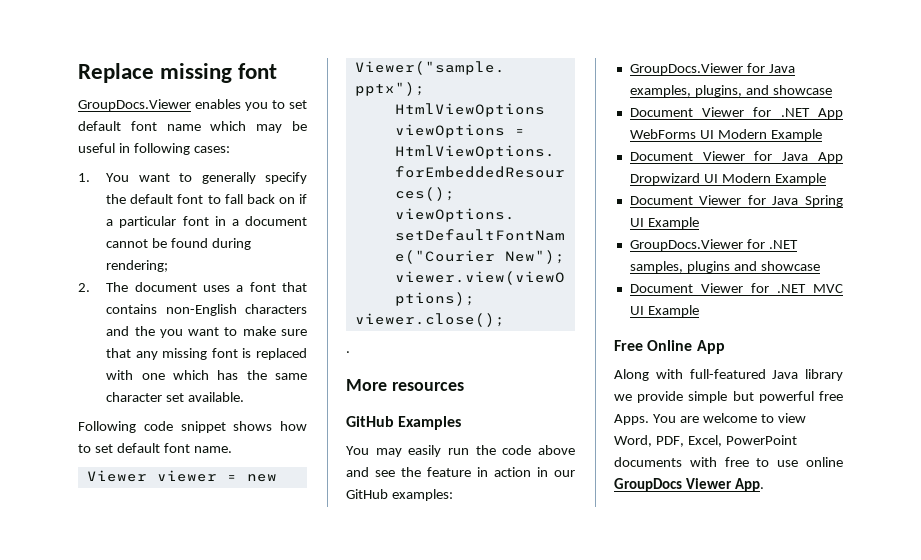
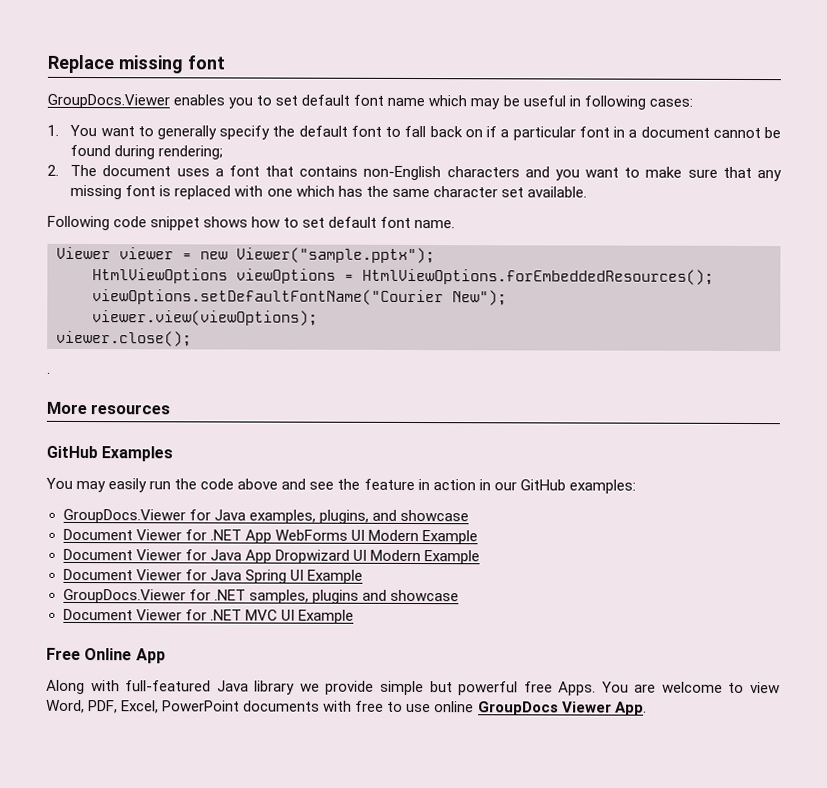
[134,326,155,336] the -> (550, 172) none

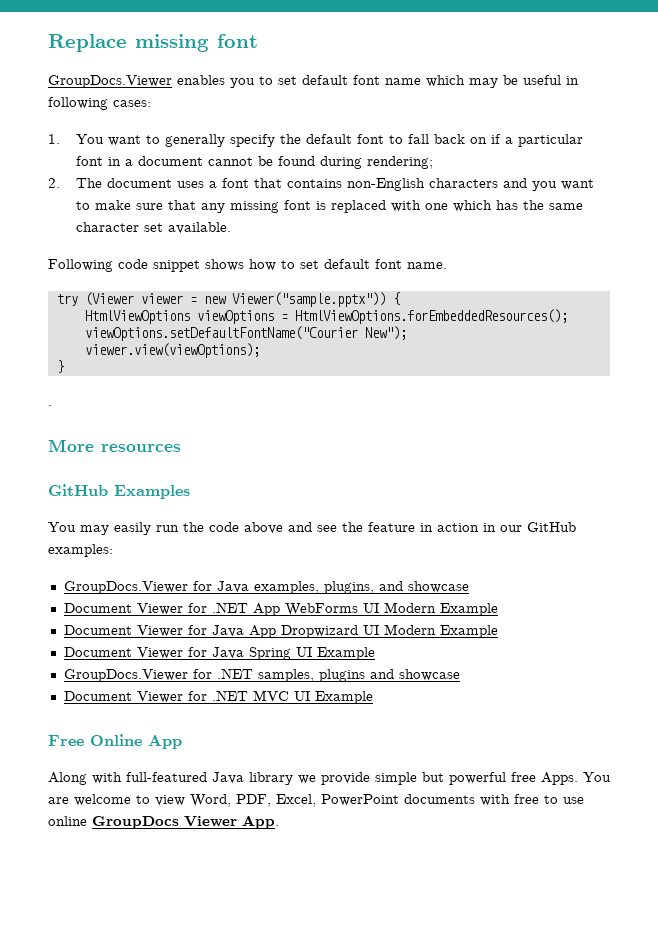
[56,246,111,260] Viewer -> [56,292,134,306] try (Viewer
[236,247,435,264] Viewer("sample.pptx"); -> [231,292,400,307] Viewer("sample.pptx")) {
[56,330,192,347] viewer.close(); -> [56,360,64,373] }

